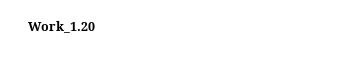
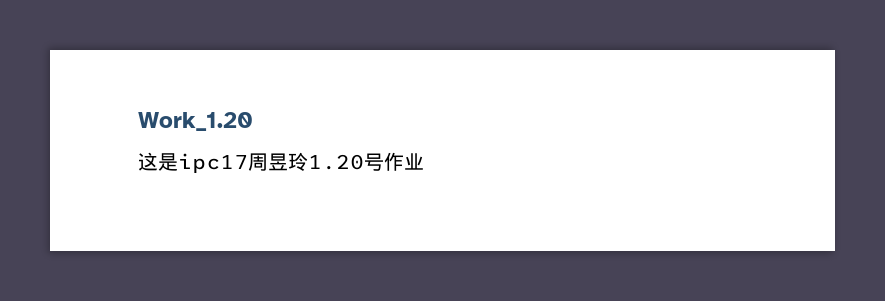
(95, 27) none -> [138,152,424,173] // 这是ipc17周昱玲1.20号作业

